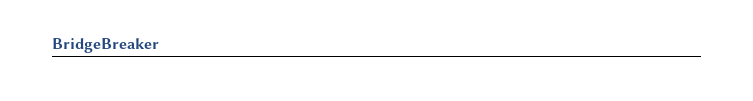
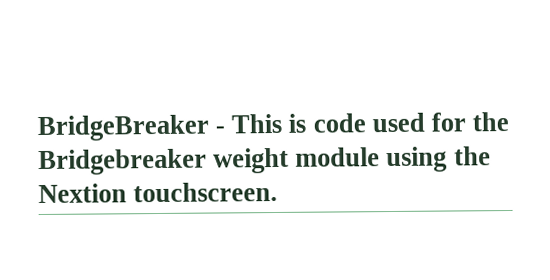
(159, 45) none -> [215,111,510,134] [38,146,491,176] [38,181,279,204] - This is code used for the Bridgebreaker weight module using the Nextion touchscreen.

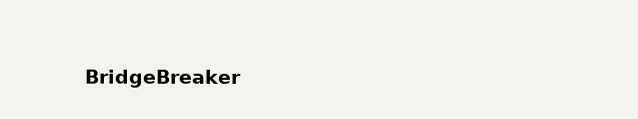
[215,111,510,134] [38,146,491,176] [38,181,279,204] - This is code used for the Bridgebreaker weight module using the Nextion touchscreen. -> (241, 78) none

